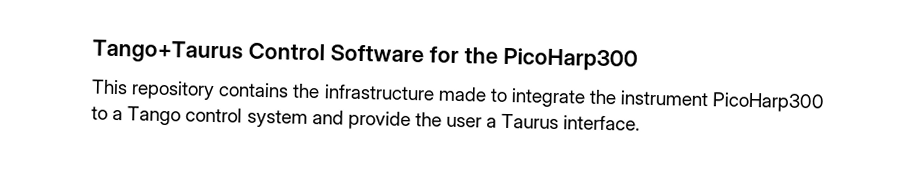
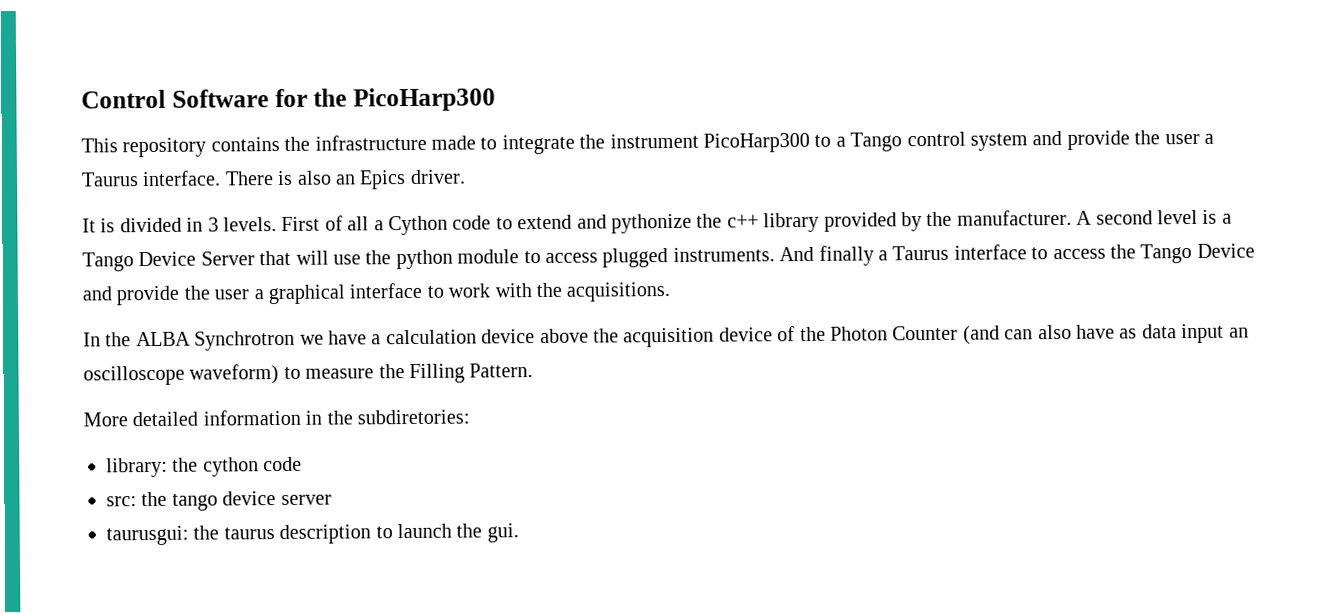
[92,39,243,64] Tango+Taurus -> (81, 99) none
(641, 123) none -> [224,169,466,190] [82,209,1232,236] [82,243,1255,272] [82,281,671,306] [83,323,1249,351] [83,363,534,386] [83,409,470,427] [106,456,303,478] [106,491,332,511] [106,523,519,546] There is also an Epics driver. // It is divided in 3 levels. First of all a Cython code to extend and pythonize the c++ library provided by the manufacturer. A second level is a Tango Device Server that will use the python module to access plugged instruments. And finally a Taurus interface to access the Tango Device and provide the user a graphical interface to work with the acquisitions. // In the ALBA Synchrotron we have a calculation device above the acquisition device of the Photon Counter (and can also have as data input an oscilloscope waveform) to measure the Filling Pattern. // More detailed information in the subdiretories: // library: the cython code // src: the tango device server // taurusgui: the taurus description to launch the gui.

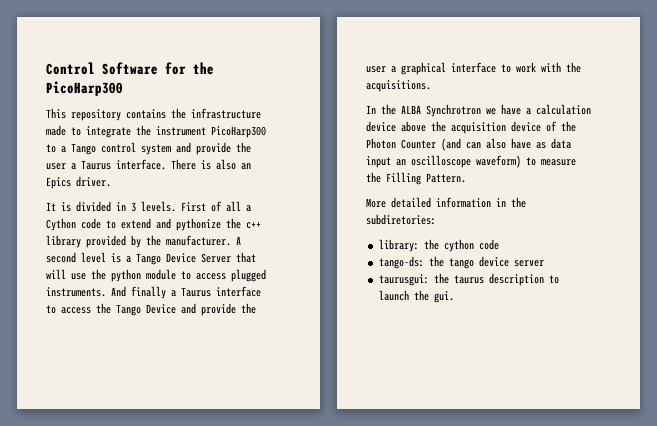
[106,496,137,507] src: -> [378,256,424,269] tango-ds:

